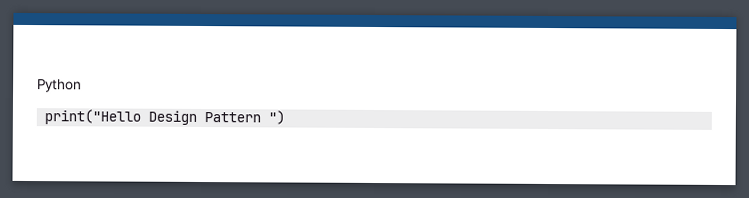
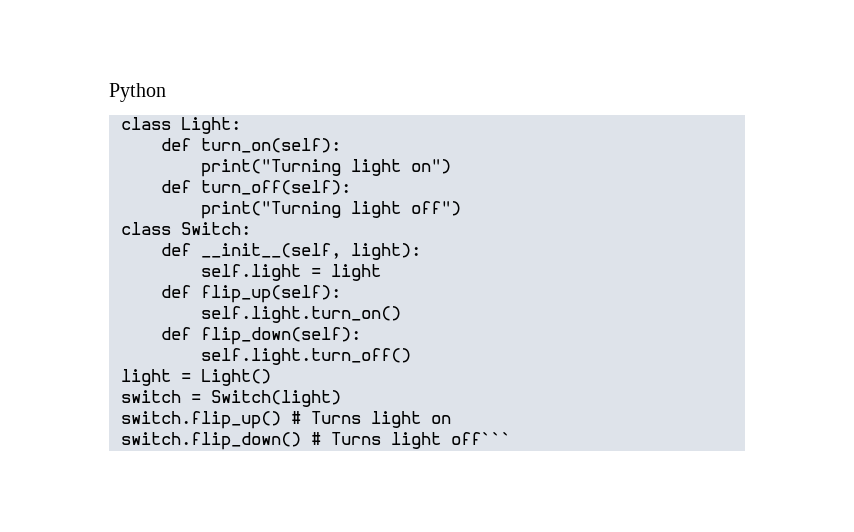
[44,109,286,125] print("Hello Design Pattern ") -> [121,117,241,134] [161,138,341,153] [201,159,451,177] [161,180,351,195] [201,201,461,219] [121,222,251,235] [161,243,421,260] [201,264,381,281] [161,285,341,303] [201,306,401,323] [161,327,361,345] [201,348,411,365] [121,369,271,386] [121,390,341,407] [121,411,451,429] [121,432,511,450] class Light: // def turn_on(self): // print("Turning light on") // def turn_off(self): // print("Turning light off") // class Switch: // def __init__(self, light): // self.light = light // def flip_up(self): // self.light.turn_on() // def flip_down(self): // self.light.turn_off() // light = Light() // switch = Switch(light) // switch.flip_up() # Turns light on // switch.flip_down() # Turns light off```

